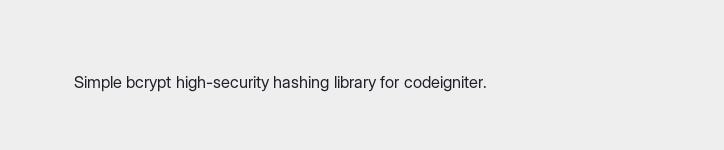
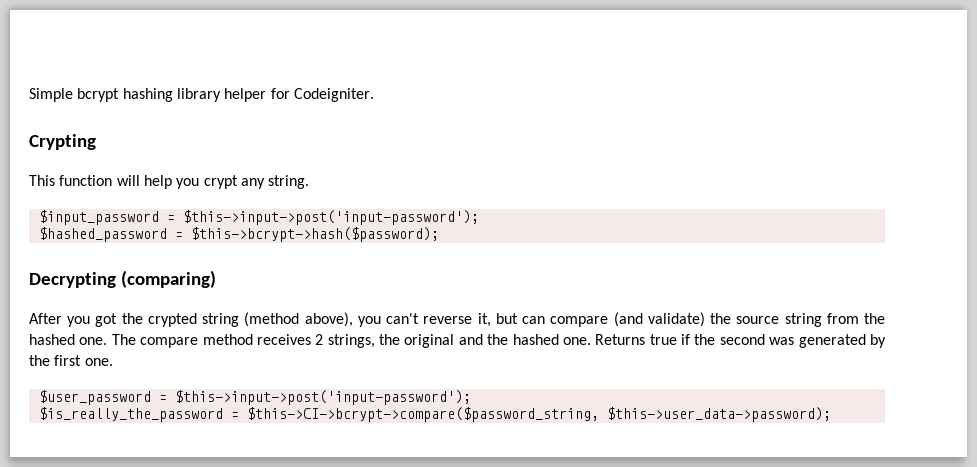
[175,76,270,92] high-security -> (120, 95) none
[380,76,487,92] for codeigniter. -> [224,88,374,102] [29,134,96,150] [29,175,310,189] [38,210,479,225] [38,227,439,242] [29,270,216,288] [29,312,885,327] [29,334,887,348] [29,355,113,366] [38,390,471,405] [38,407,831,422] helper for Codeigniter. // Crypting // This function will help you crypt any string. // $input_password = $this->input->post('input-password'); // $hashed_password = $this->bcrypt->hash($password); // Decrypting (comparing) // After you got the crypted string (method above), you can't reverse it, but can compare (and validate) the source string from the hashed one. The compare method receives 2 strings, the original and the hashed one. Returns true if the second was generated by the first one. // $user_password = $this->input->post('input-password'); // $is_really_the_password = $this->CI->bcrypt->compare($password_string, $this->user_data->password);

